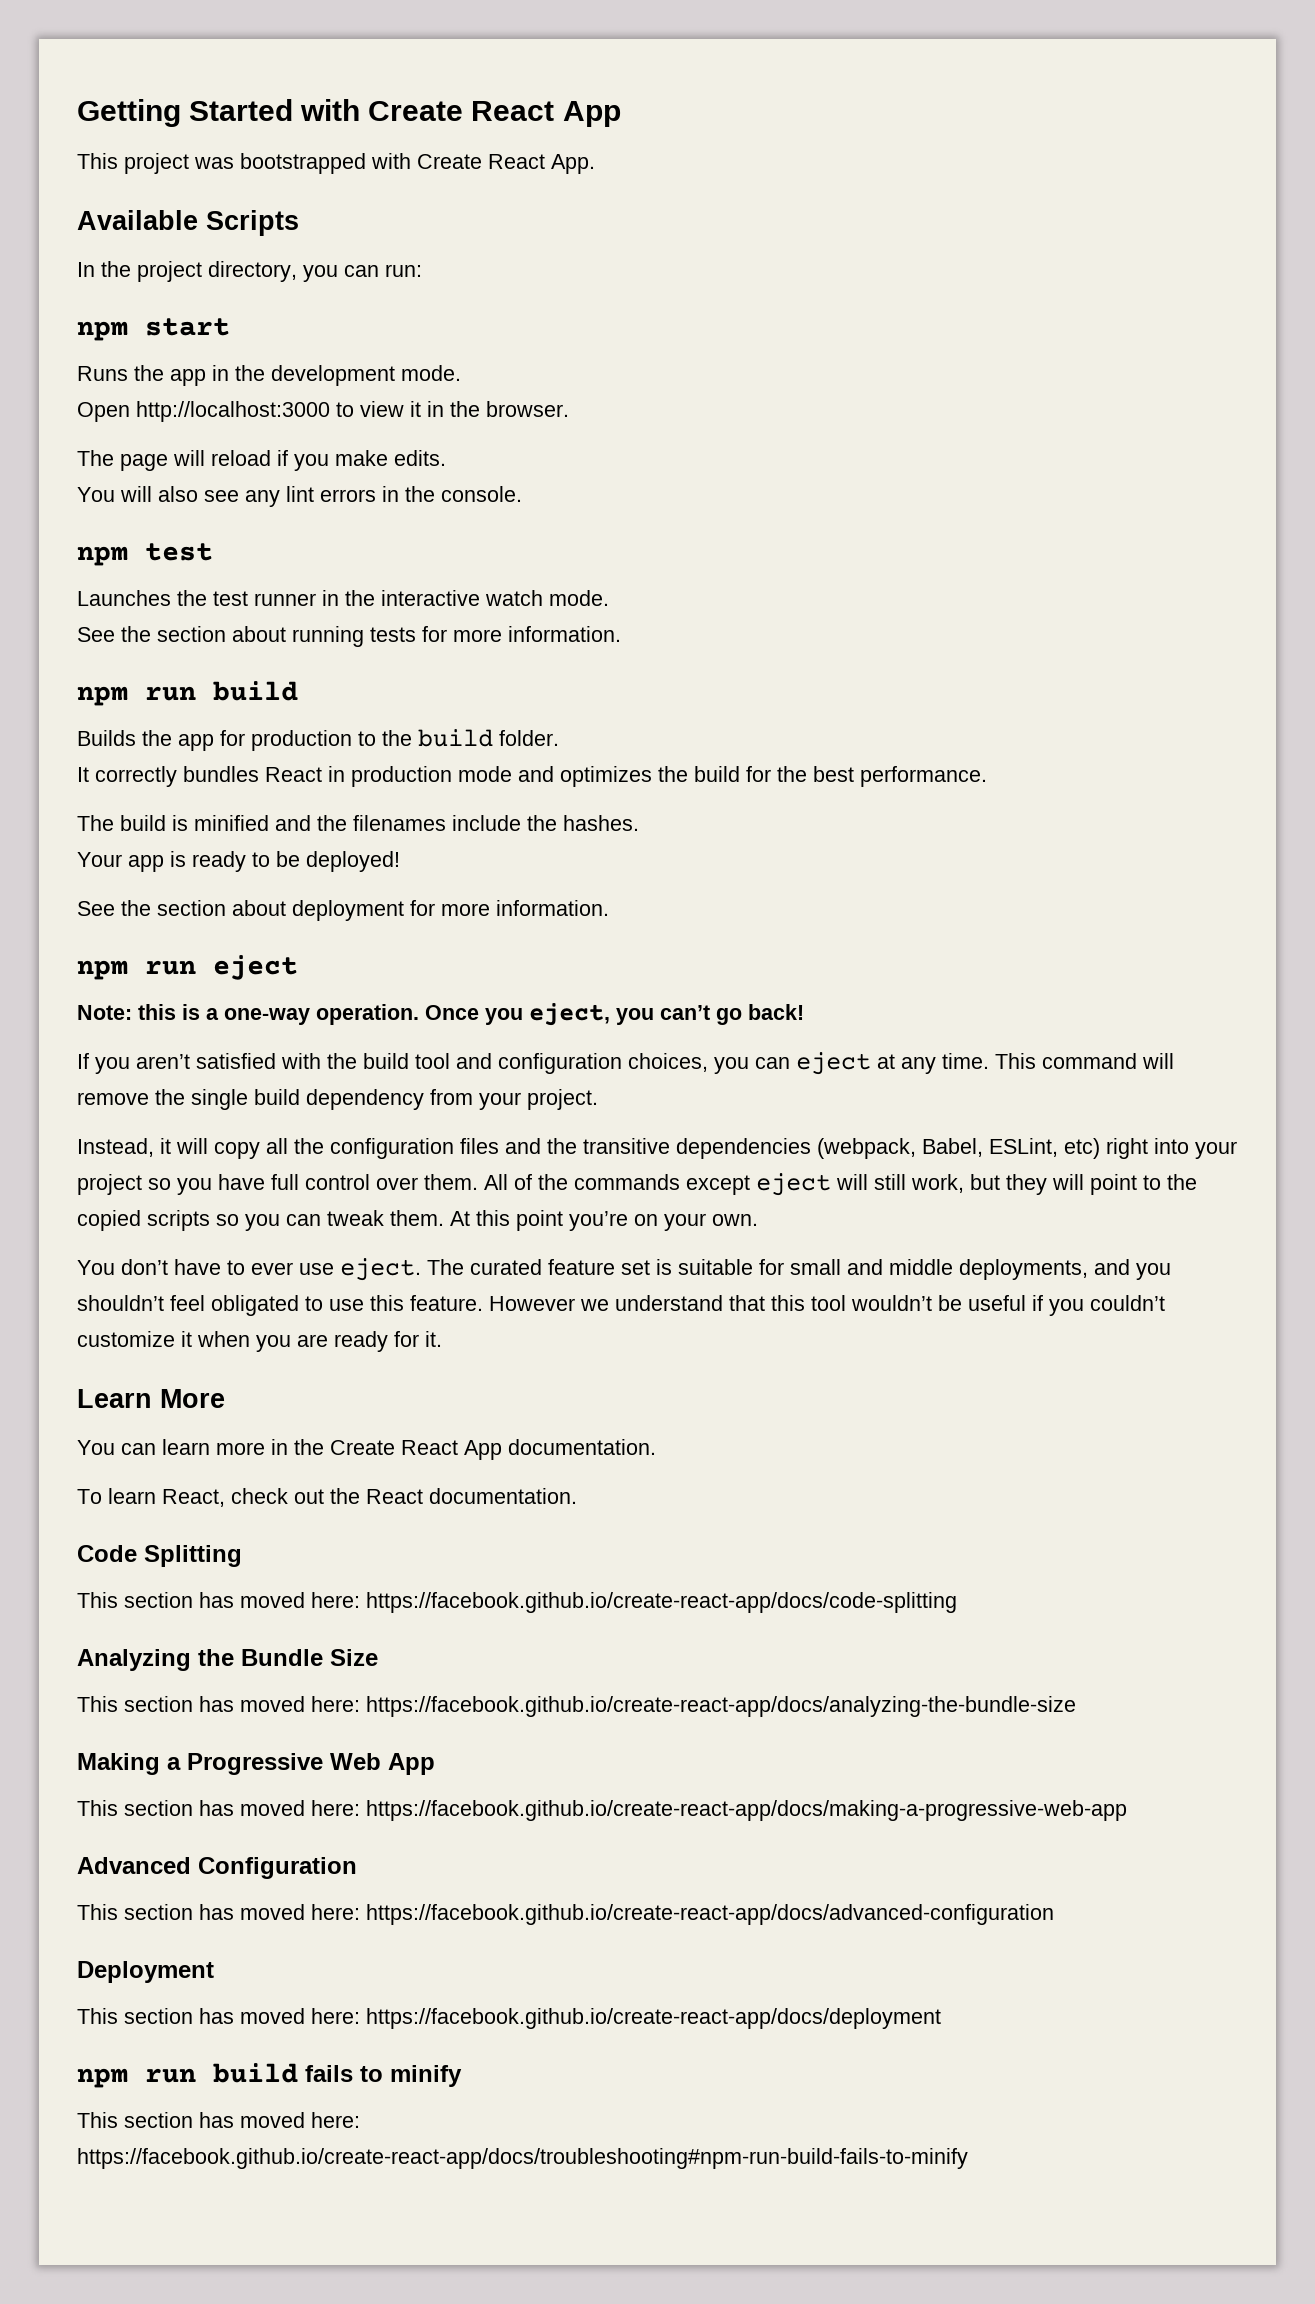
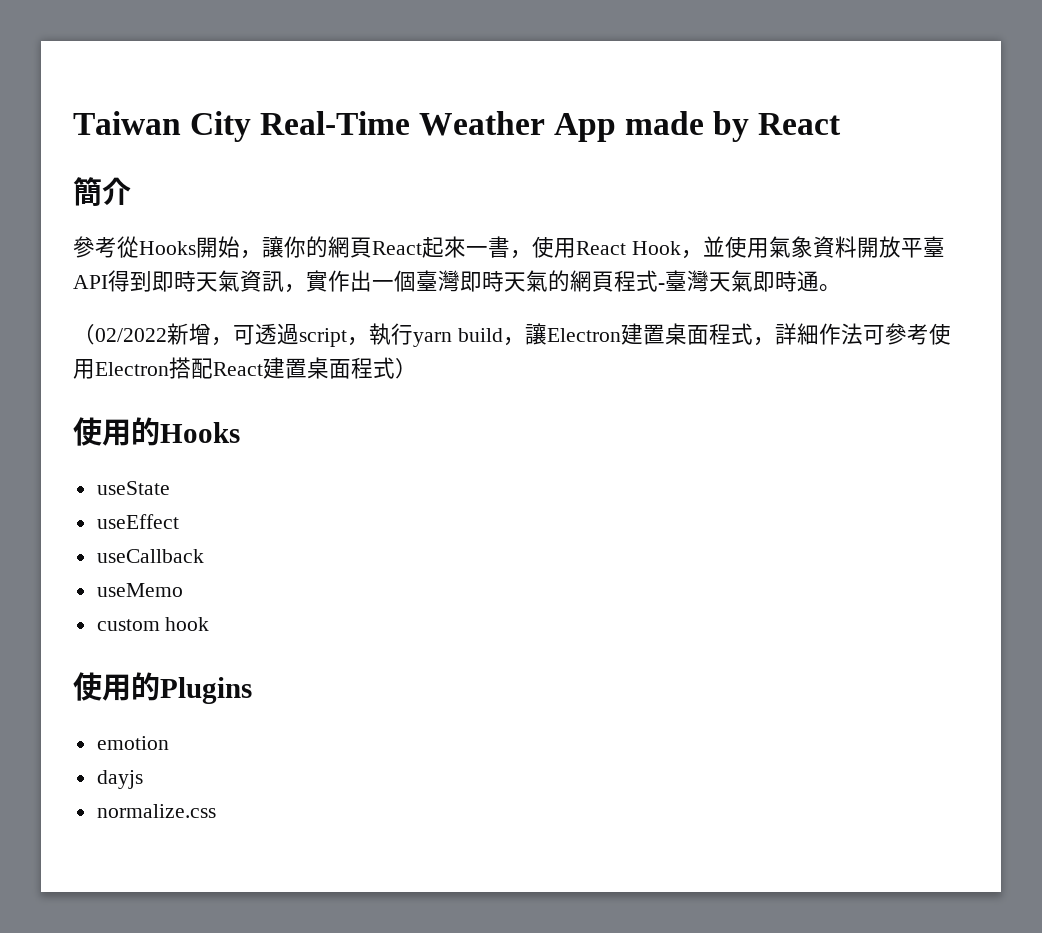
[77,99,621,127] [77,153,595,174] [77,210,299,236] [77,261,422,282] [77,318,230,341] [77,365,461,386] [77,401,569,422] [77,450,446,471] [77,486,522,507] [77,543,213,566] [77,590,609,606] [77,626,621,647] [77,681,298,706] [77,729,559,751] [77,766,987,787] [77,815,639,831] [77,851,400,872] [77,900,609,921] [77,955,298,980] [77,1003,804,1026] [77,1052,1174,1075] [77,1089,598,1110] [77,1138,1237,1159] [77,1173,1197,1196] [77,1210,758,1231] [77,1258,1171,1281] [77,1295,1165,1316] [77,1331,442,1352] [77,1389,225,1408] [77,1439,656,1460] [77,1488,577,1507] [77,1545,242,1567] [77,1592,957,1613] [77,1649,378,1671] [77,1696,1076,1717] [77,1753,435,1775] [77,1800,1127,1821] [77,1857,357,1879] [77,1904,1054,1925] [77,1961,214,1983] [77,2008,941,2029] [77,2063,462,2088] [77,2112,360,2128] [77,2148,968,2169] Getting Started with Create React App // This project was bootstrapped with Create React App. // Available Scripts // In the project directory, you can run: // npm start // Runs the app in the development mode. // Open http://localhost:3000 to view it in the browser. // The page will reload if you make edits. // You will also see any lint errors in the console. // npm test // Launches the test runner in the interactive watch mode. // See the section about running tests for more information. // npm run build // Builds the app for production to the build folder. // It correctly bundles React in production mode and optimizes the build for the best performance. // The build is minified and the filenames include the hashes. // Your app is ready to be deployed! // See the section about deployment for more information. // npm run eject // Note: this is a one-way operation. Once you eject, you can’t go back! // If you aren’t satisfied with the build tool and configuration choices, you can eject at any time. This command will remove the single build dependency from your project. // Instead, it will copy all the configuration files and the transitive dependencies (webpack, Babel, ESLint, etc) right into your project so you have full control over them. All of the commands except eject will still work, but they will point to the copied scripts so you can tweak them. At this point you’re on your own. // You don’t have to ever use eject. The curated feature set is suitable for small and middle deployments, and you shouldn’t feel obligated to use this feature. However we understand that this tool wouldn’t be useful if you couldn’t customize it when you are ready for it. // Learn More // You can learn more in the Create React App documentation. // To learn React, check out the React documentation. // Code Splitting // This section has moved here: https://facebook.github.io/create-react-app/docs/code-splitting // Analyzing the Bundle Size // This section has moved here: https://facebook.github.io/create-react-app/docs/analyzing-the-bundle-size // Making a Progressive Web App // This section has moved here: https://facebook.github.io/create-react-app/docs/making-a-progressive-web-app // Advanced Configuration // This section has moved here: https://facebook.github.io/create-react-app/docs/advanced-configuration // Deployment // This section has moved here: https://facebook.github.io/create-react-app/docs/deployment // npm run build fails to minify // This section has moved here: https://facebook.github.io/create-react-app/docs/troubleshooting#npm-run-build-fails-to-minify -> [73,111,842,142] [73,177,131,207] [73,236,945,259] [73,270,841,293] [73,323,951,347] [73,357,417,379] [73,417,240,446] [96,481,170,495] [96,514,179,529] [96,549,204,563] [96,583,183,597] [96,617,210,631] [73,672,252,704] [96,736,169,750] [96,770,143,789] [96,804,216,818] Taiwan City Real-Time Weather App made by React // 簡介 // 參考從Hooks開始，讓你的網頁React起來一書，使用React Hook，並使用氣象資料開放平臺API得到即時天氣資訊，實作出一個臺灣即時天氣的網頁程式-臺灣天氣即時通。 // （02/2022新增，可透過script，執行yarn build，讓Electron建置桌面程式，詳細作法可參考使用Electron搭配React建置桌面程式） // 使用的Hooks // useState // useEffect // useCallback // useMemo // custom hook // 使用的Plugins // emotion // dayjs // normalize.css

